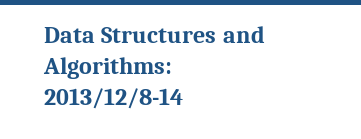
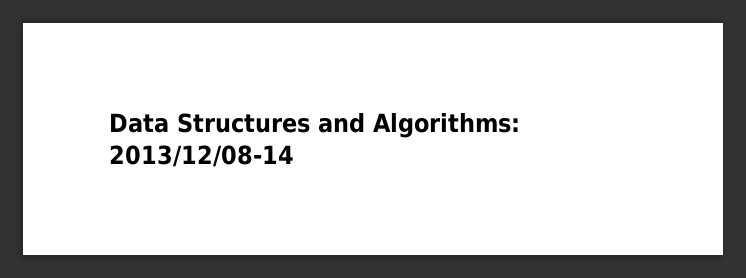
[44,88,183,109] 2013/12/8-14 -> [109,145,294,167] 2013/12/08-14

